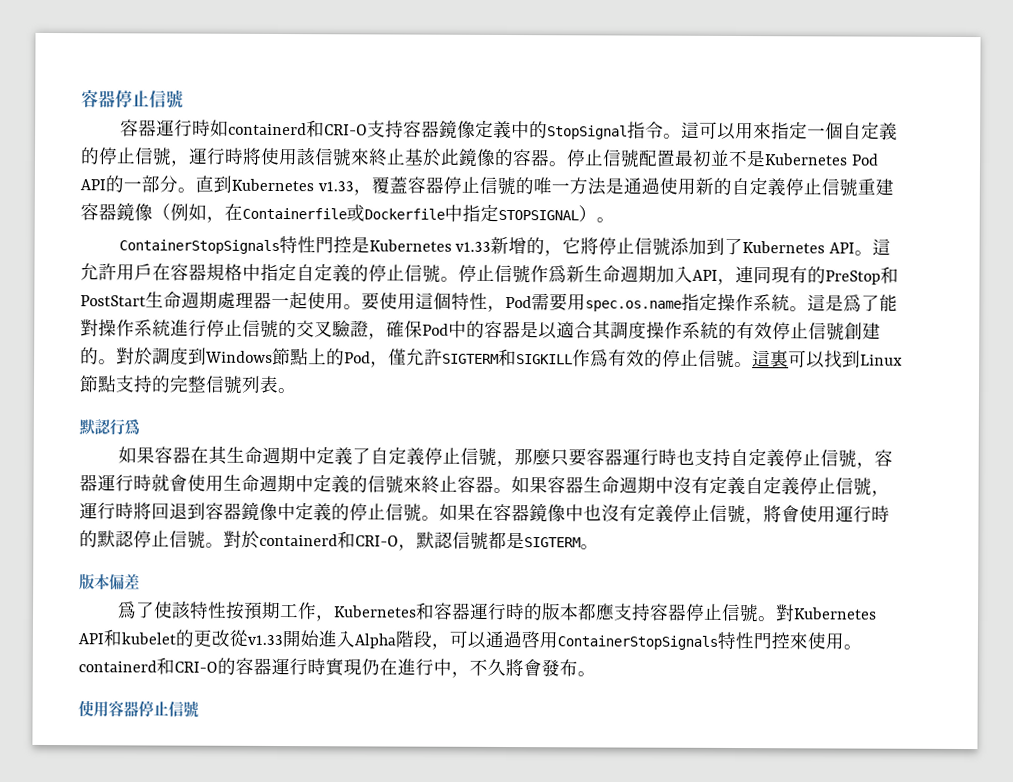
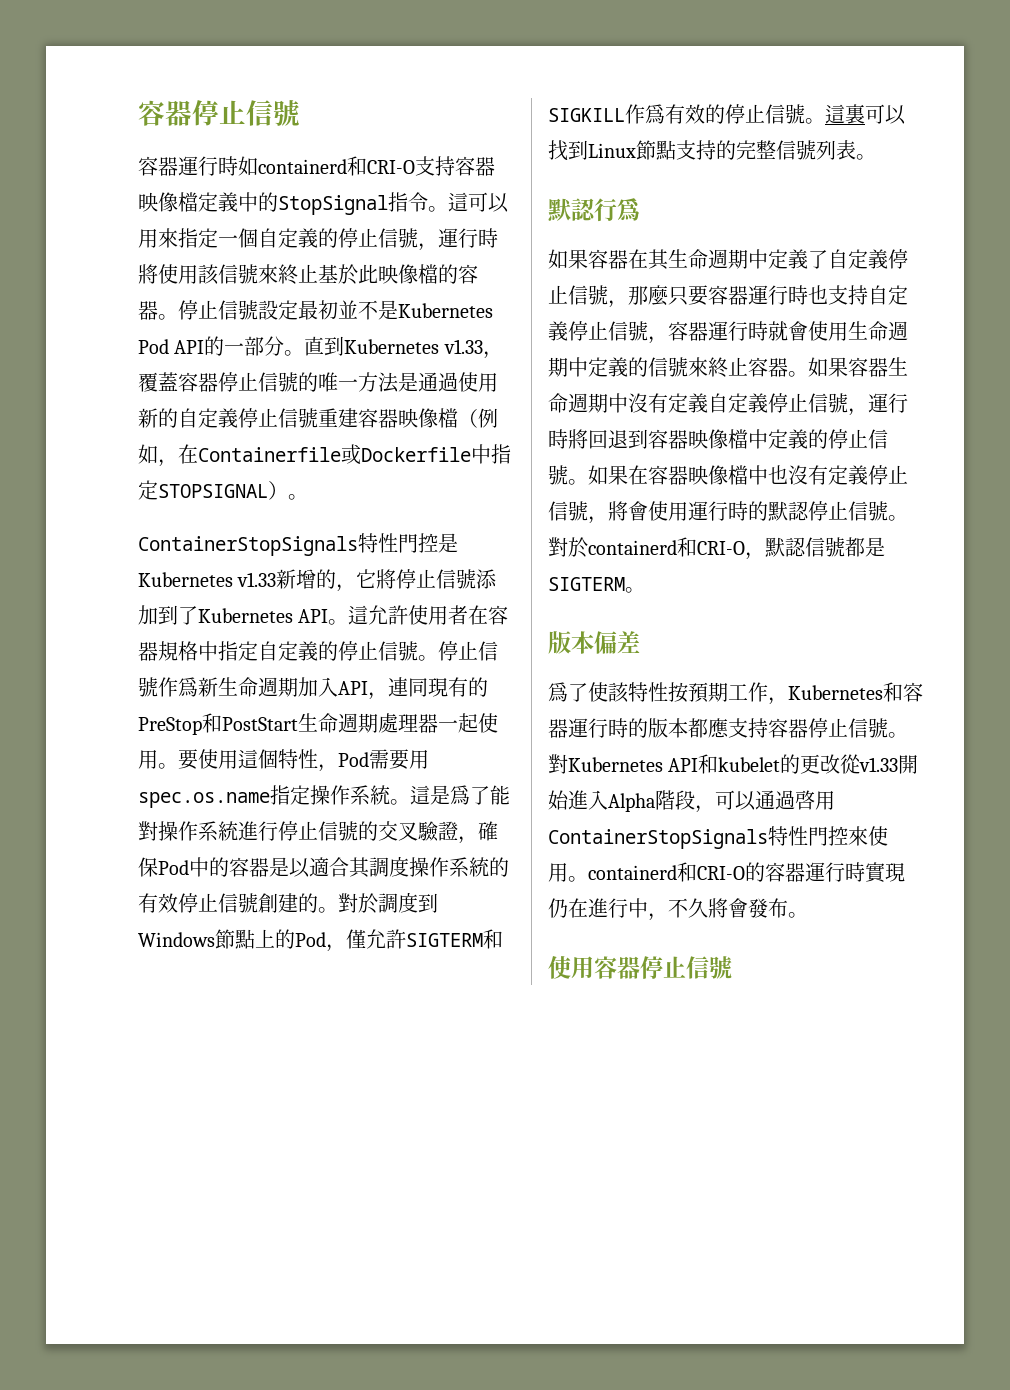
[438,119,476,139] 鏡像 -> [138,192,198,212] 映像檔
[458,147,496,167] 鏡像 -> [378,264,438,284] 映像檔
[638,149,676,167] 配置 -> [258,300,298,320] 設定
[116,202,153,222] 鏡像 -> [398,408,458,428] 映像檔
[116,263,153,281] 用戶 -> [408,605,469,625] 使用者
[241,501,278,522] 鏡像 -> [688,429,748,449] 映像檔
[529,503,566,523] 鏡像 -> [688,465,748,485] 映像檔

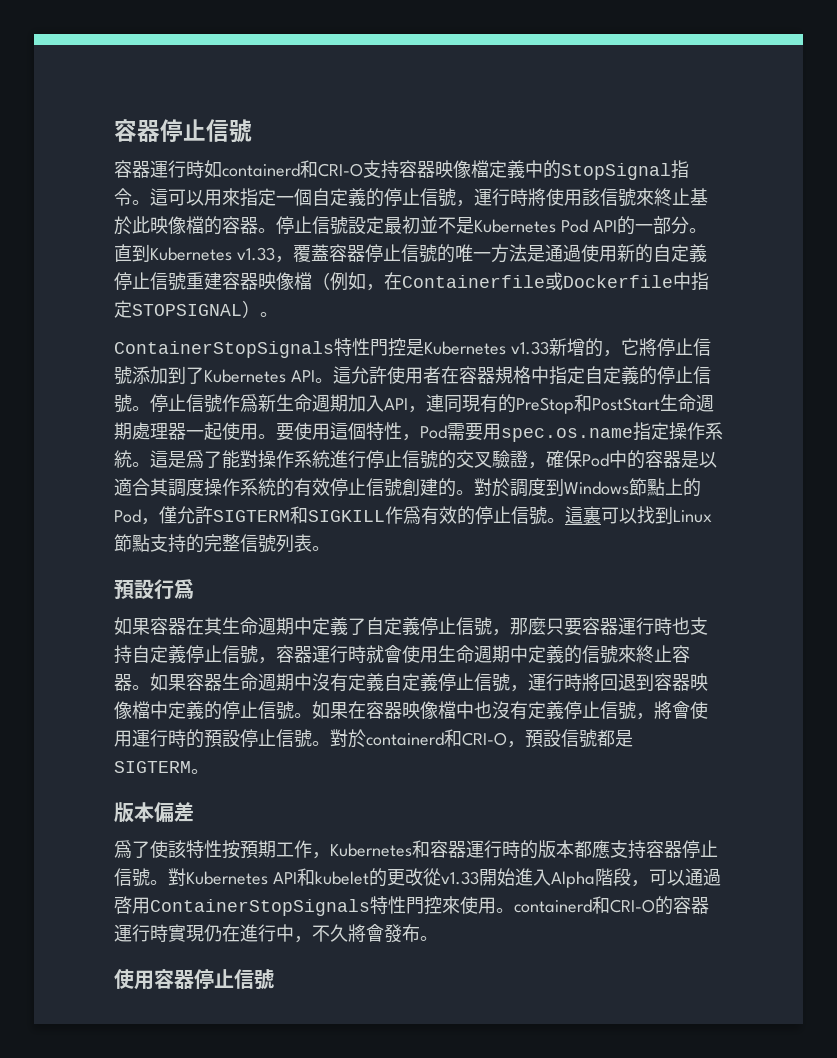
[548,198,596,222] 默認 -> [114,579,154,599] 預設
[768,501,809,521] 默認 -> [204,729,240,748] 預設
[765,537,806,557] 默認 -> [525,729,561,748] 預設

